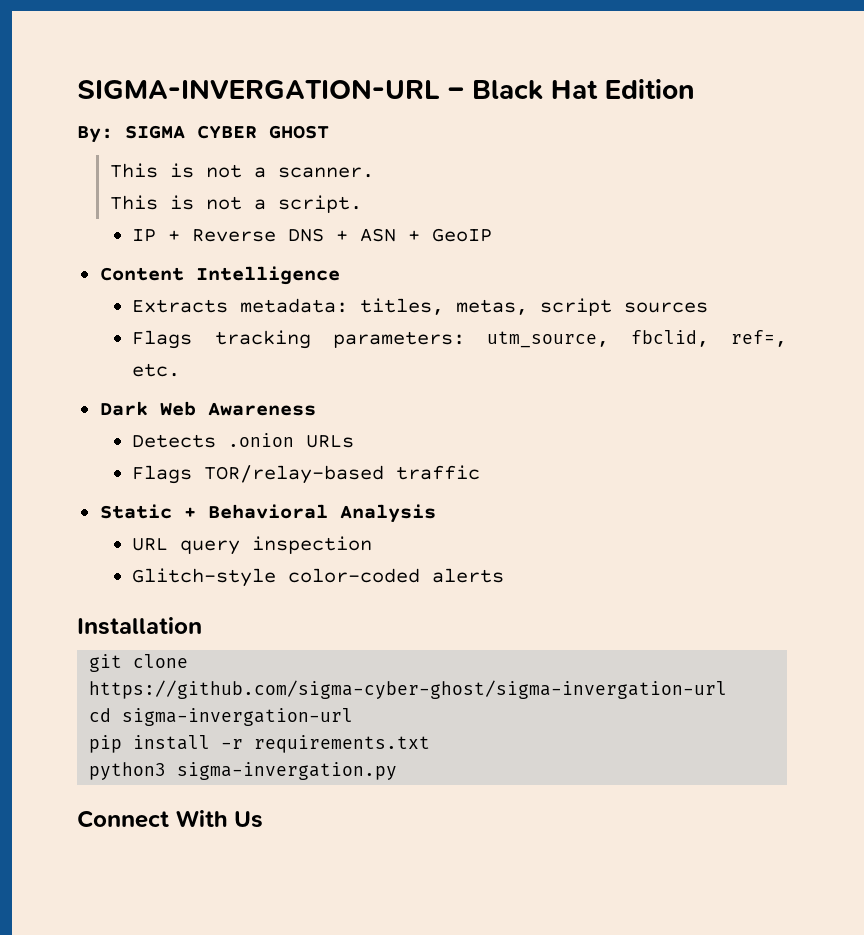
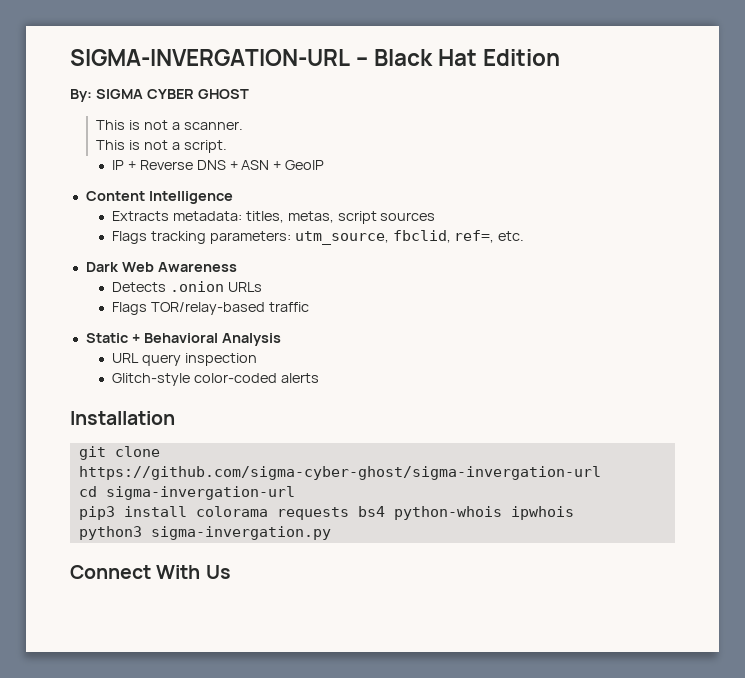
[89,735,431,753] pip install -r requirements.txt -> [78,506,574,520] pip3 install colorama requests bs4 python-whois ipwhois

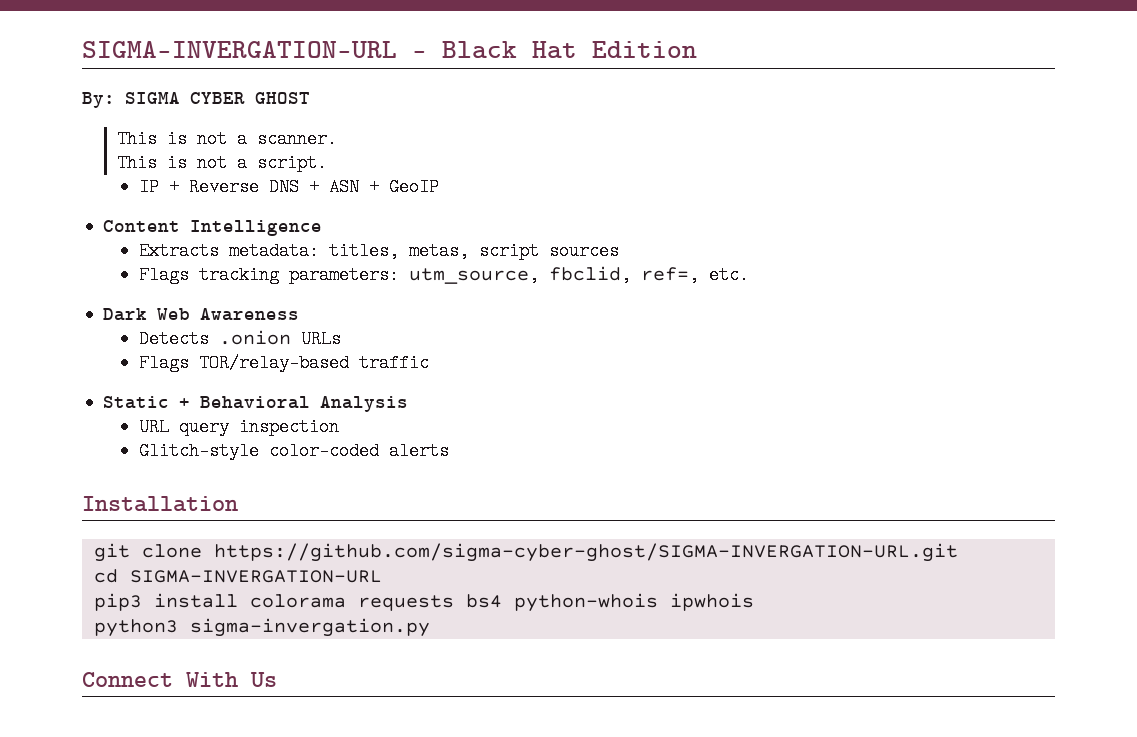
[78,466,601,480] https://github.com/sigma-cyber-ghost/sigma-invergation-url -> [213,543,958,562] https://github.com/sigma-cyber-ghost/SIGMA-INVERGATION-URL.git
[105,486,295,500] sigma-invergation-url -> [129,570,382,583] SIGMA-INVERGATION-URL

